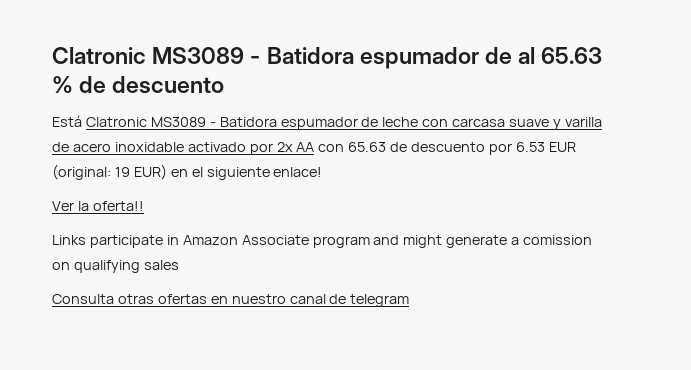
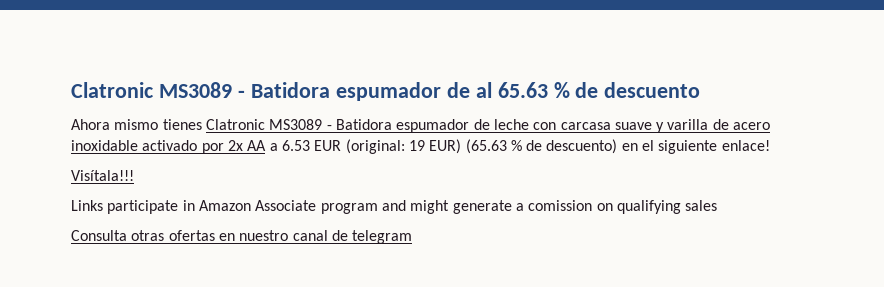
[52,115,82,127] Está -> [71,119,202,130] Ahora mismo tienes
[318,142,513,155] con 65.63 de descuento por -> [269,143,278,151] a
(167, 172) none -> [465,139,618,154] (65.63 % de descuento)
[52,201,144,211] Ver la oferta!! -> [71,170,134,181] Visítala!!!

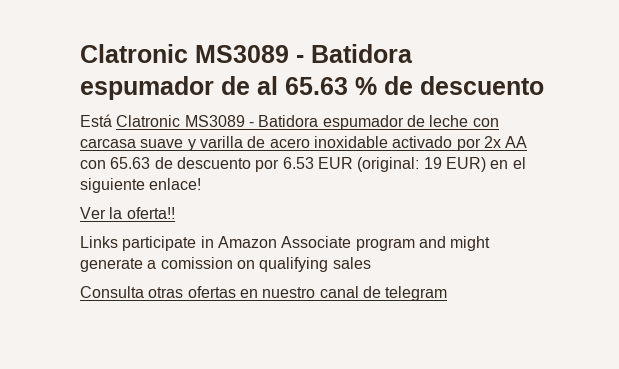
[71,119,202,130] Ahora mismo tienes -> [80,114,112,127] Está
[269,143,278,151] a -> [80,157,280,172] con 65.63 de descuento por
[465,139,618,154] (65.63 % de descuento) -> (486, 164) none
[71,170,134,181] Visítala!!! -> [80,207,175,219] Ver la oferta!!

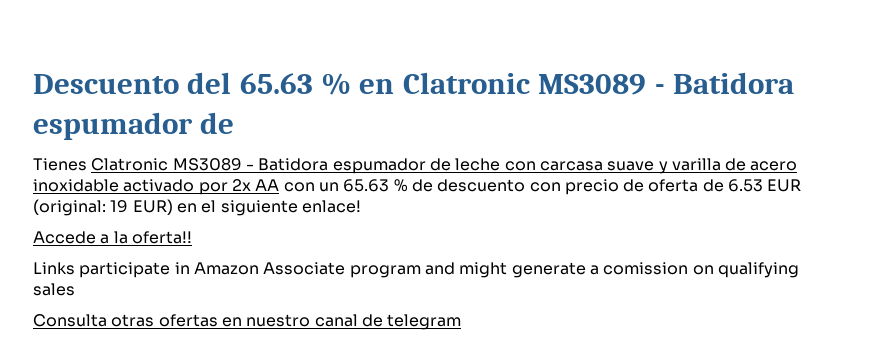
[80,44,413,63] [80,76,544,100] [80,114,112,127] Clatronic MS3089 - Batidora espumador de al 65.63 % de descuento // Está -> [33,72,794,95] [33,112,235,140] [33,158,87,171] Descuento del 65.63 % en Clatronic MS3089 - Batidora espumador de // Tienes
[110,157,280,172] 65.63 de descuento por -> [318,179,724,195] un 65.63 % de descuento con precio de oferta de
[80,207,106,219] Ver -> [33,231,110,244] Accede a

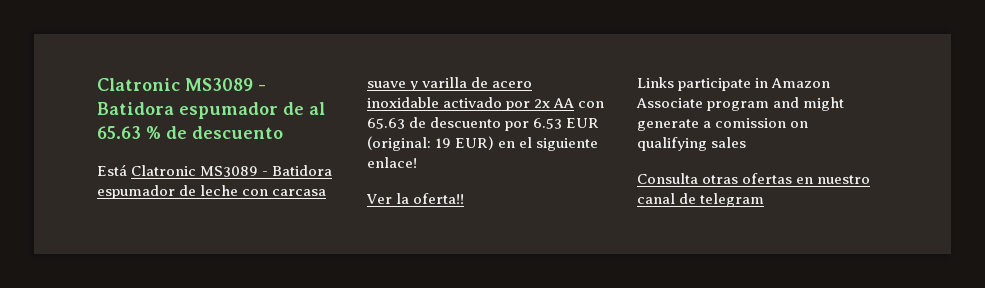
[33,72,794,95] [33,112,235,140] [33,158,87,171] Descuento del 65.63 % en Clatronic MS3089 - Batidora espumador de // Tienes -> [97,78,266,91] [97,102,325,119] [97,126,283,139] [97,164,127,176] Clatronic MS3089 - Batidora espumador de al 65.63 % de descuento // Está
[318,179,724,195] un 65.63 % de descuento con precio de oferta de -> [367,117,530,131] 65.63 de descuento por
[33,231,110,244] Accede a -> [366,194,392,204] Ver

